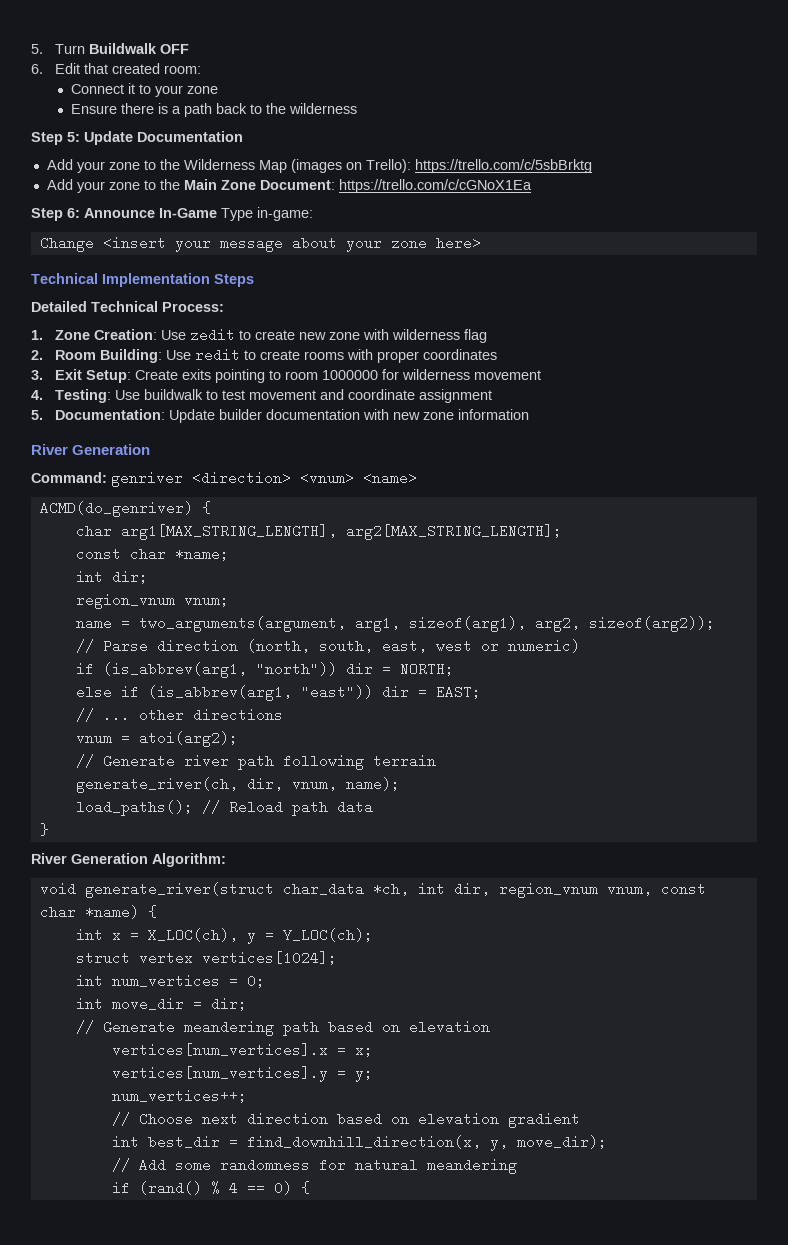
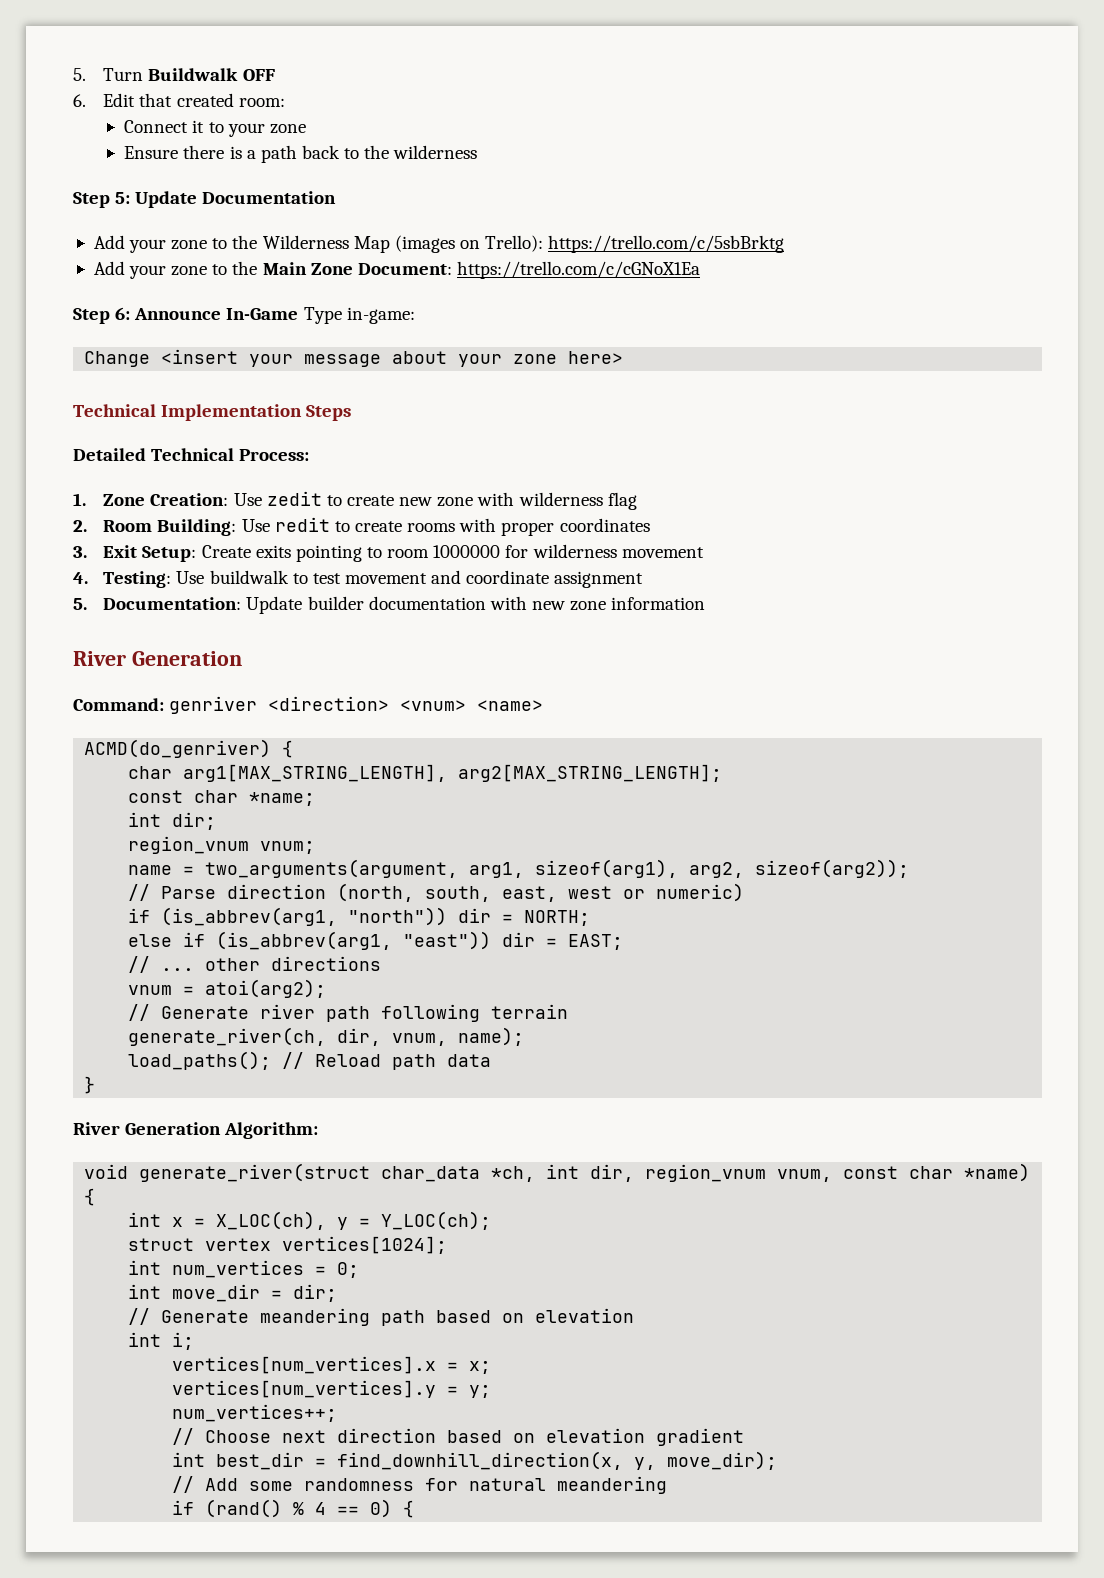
(490, 1027) none -> [128,1332,195,1350] // int i;

